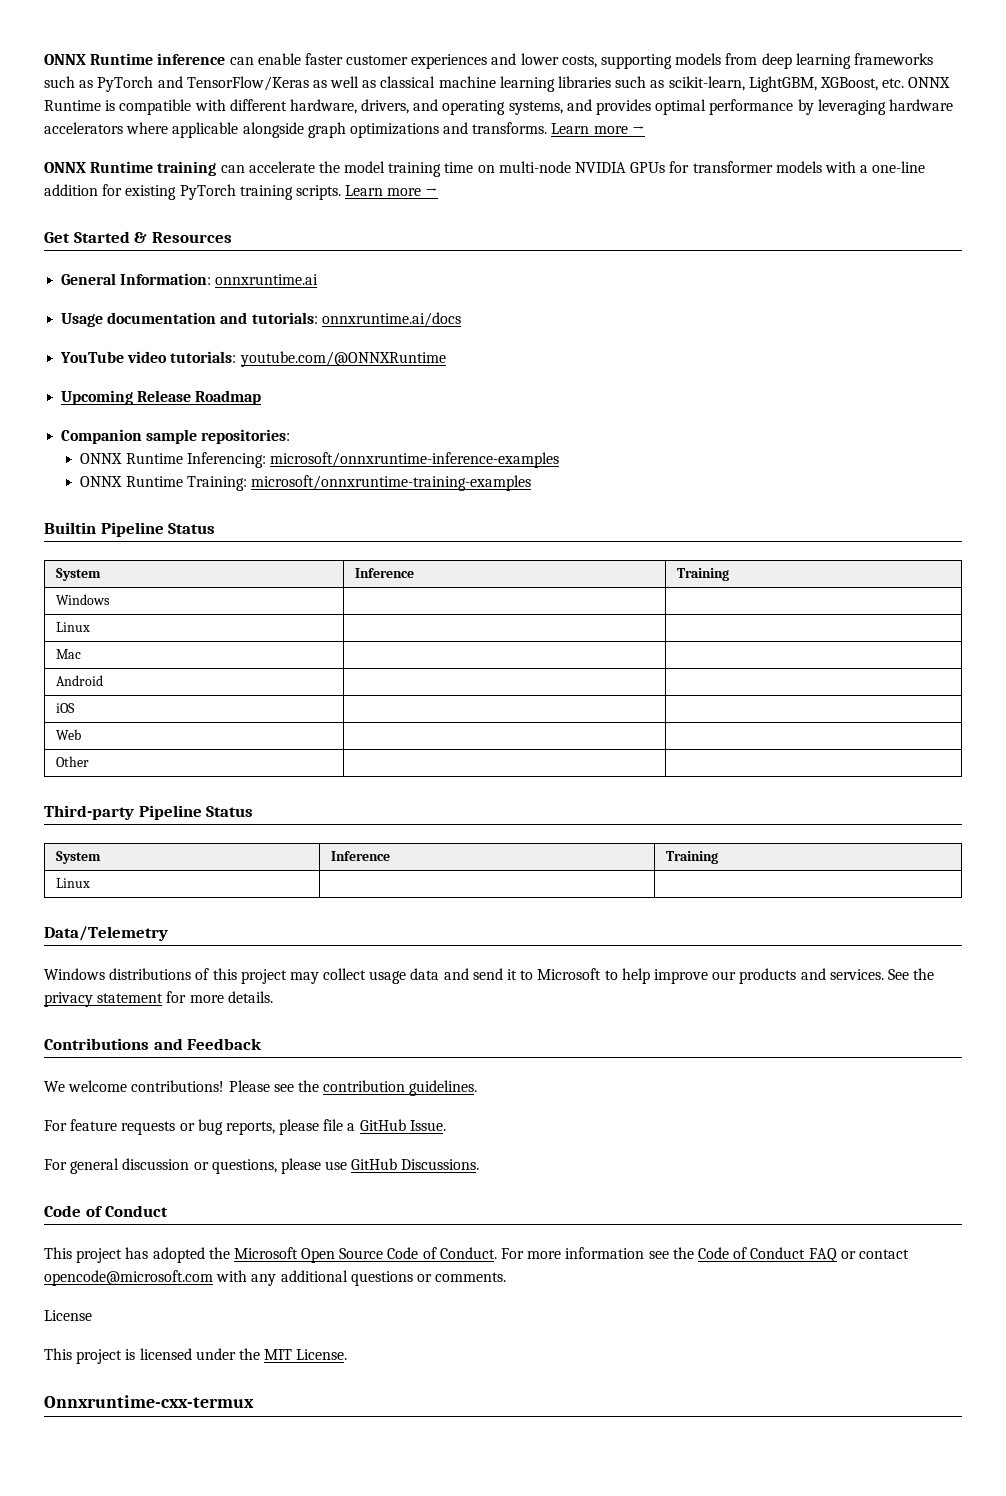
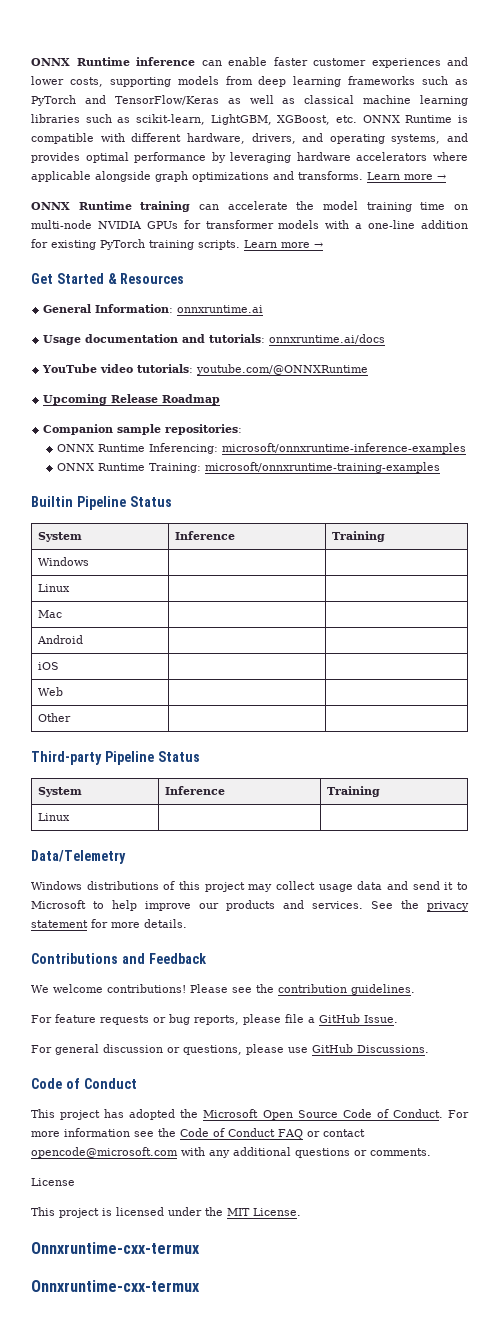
(254, 1401) none -> [31,1280,200,1292] // Onnxruntime-cxx-termux

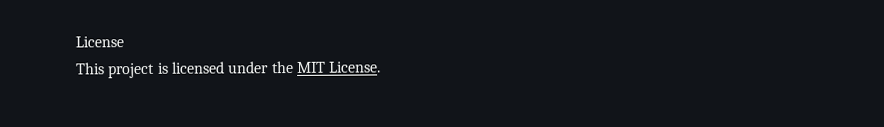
[31,57,468,68] [31,76,469,87] [31,95,468,106] [31,114,469,125] [31,133,468,144] [31,152,468,163] [31,171,446,182] [31,201,469,212] [31,220,469,229] [31,239,323,250] [31,273,185,284] [43,304,264,313] [43,334,386,345] [42,364,369,375] [43,394,221,405] [43,424,243,435] [57,443,467,454] [57,462,441,473] [31,496,172,510] [37,532,82,542] [174,531,235,540] [331,531,385,542] [37,557,89,566] [37,584,70,592] [37,610,62,618] [36,635,83,644] [37,662,59,670] [37,687,63,696] [37,713,71,722] [31,751,200,765] [37,787,82,797] [164,786,225,795] [326,786,380,797] [37,813,70,821] [31,850,126,864] [31,881,469,892] [31,900,469,911] [31,919,187,928] [31,953,207,964] [31,984,415,995] [31,1014,398,1025] [31,1044,429,1055] [31,1078,137,1089] [31,1109,469,1120] [31,1128,365,1139] [31,1147,431,1158] ONNX Runtime inference can enable faster customer experiences and lower costs, supporting models from deep learning frameworks such as PyTorch and TensorFlow/Keras as well as classical machine learning libraries such as scikit-learn, LightGBM, XGBoost, etc. ONNX Runtime is compatible with different hardware, drivers, and operating systems, and provides optimal performance by leveraging hardware accelerators where applicable alongside graph optimizations and transforms. Learn more → // ONNX Runtime training can accelerate the model training time on multi-node NVIDIA GPUs for transformer models with a one-line addition for existing PyTorch training scripts. Learn more → // Get Started & Resources // General Information: onnxruntime.ai // Usage documentation and tutorials: onnxruntime.ai/docs // YouTube video tutorials: youtube.com/@ONNXRuntime // Upcoming Release Roadmap // Companion sample repositories: // ONNX Runtime Inferencing: microsoft/onnxruntime-inference-examples // ONNX Runtime Training: microsoft/onnxruntime-training-examples // Builtin Pipeline Status // System | Inference | Training // Windows | | // Linux | | // Mac | | // Android | | // iOS | | // Web | | // Other | | // Third-party Pipeline Status // System | Inference | Training // Linux | | // Data/Telemetry // Windows distributions of this project may collect usage data and send it to Microsoft to help improve our products and services. See the privacy statement for more details. // Contributions and Feedback // We welcome contributions! Please see the contribution guidelines. // For feature requests or bug reports, please file a GitHub Issue. // For general discussion or questions, please use GitHub Discussions. // Code of Conduct // This project has adopted the Microsoft Open Source Code of Conduct. For more information see the Code of Conduct FAQ or contact opencode@microsoft.com with any additional questions or comments. // -> (75, 42) none
[31,1242,200,1254] [31,1280,200,1292] // Onnxruntime-cxx-termux // Onnxruntime-cxx-termux -> (382, 67) none

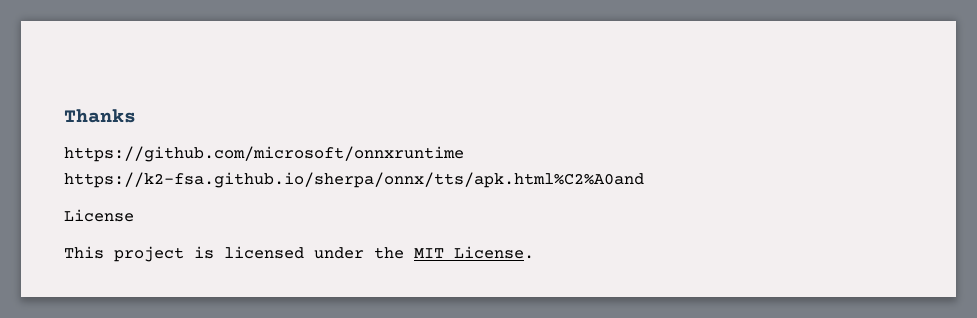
(75, 42) none -> [64,109,136,123] [64,146,464,162] [64,172,644,188] Thanks // https://github.com/microsoft/onnxruntime https://k2-fsa.github.io/sherpa/onnx/tts/apk.html%C2%A0and //

